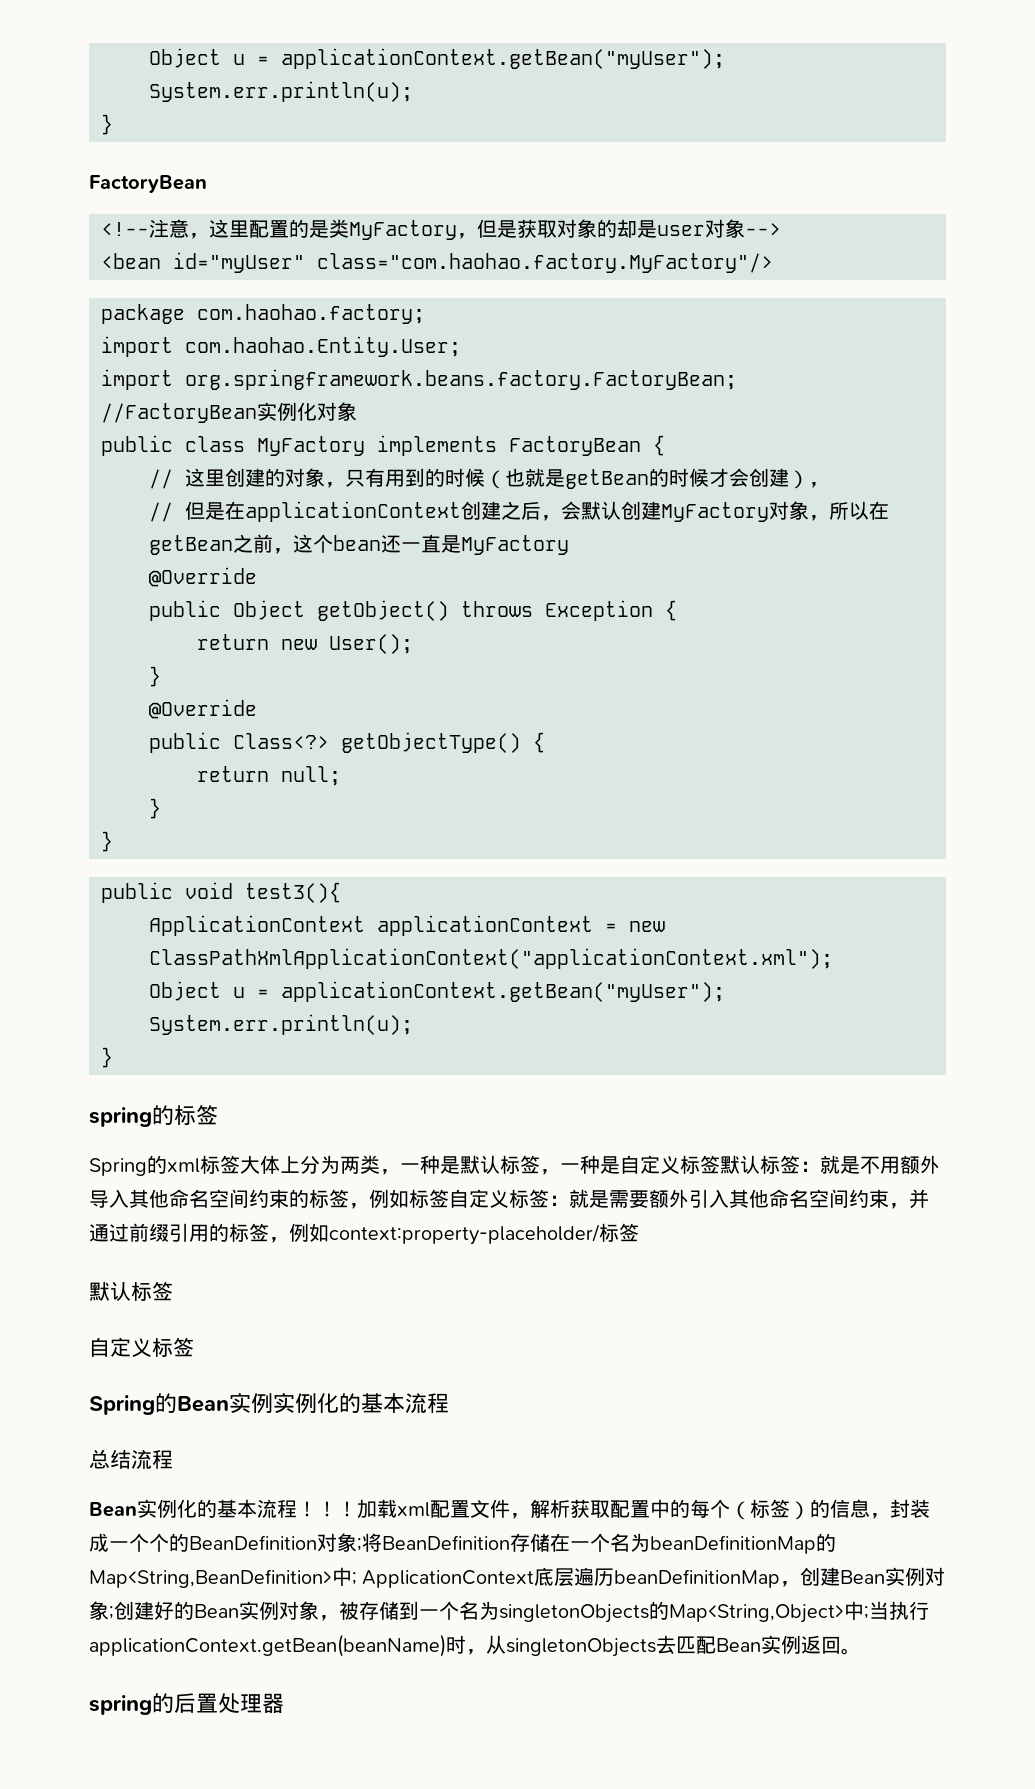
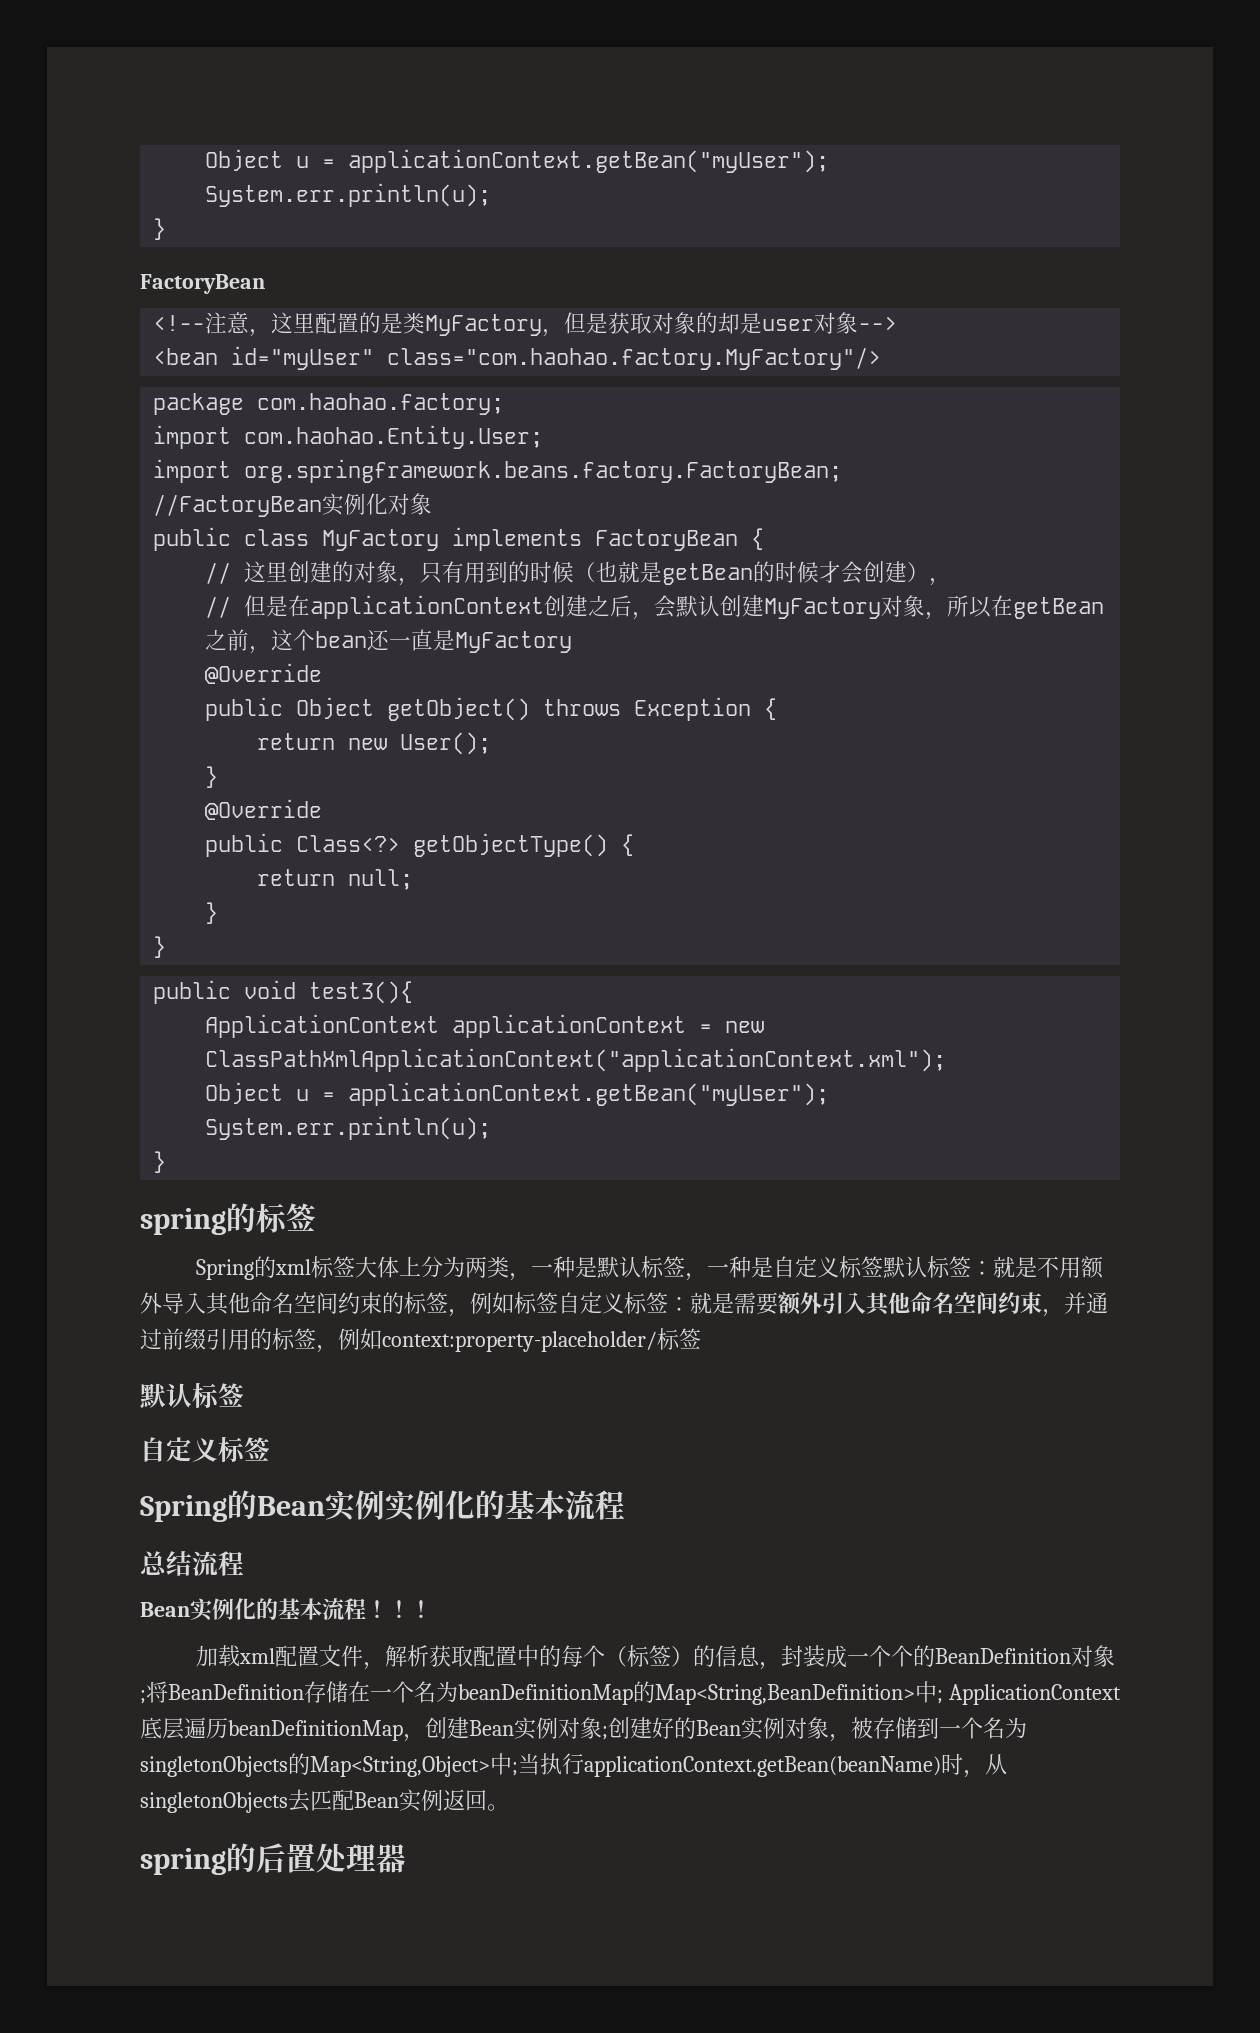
(357, 1509) none -> (432, 1609) //

